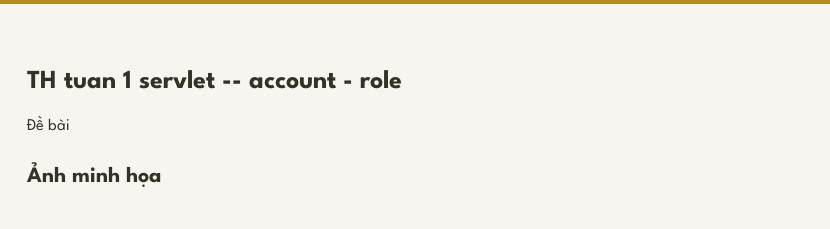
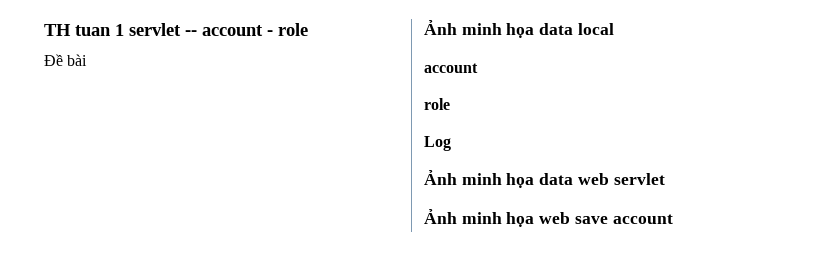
(161, 177) none -> [539,23,614,35] [424,63,478,73] [424,98,450,110] [424,136,451,151] [424,170,665,188] [424,209,673,227] data local // account // role // Log // Ảnh minh họa data web servlet // Ảnh minh họa web save account

